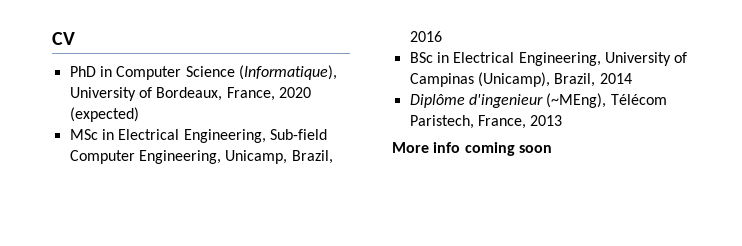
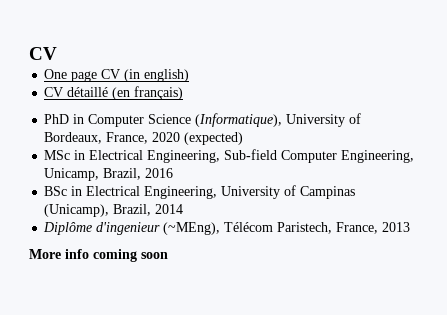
[52,32,75,45] CV -> [29,47,57,60] [44,69,190,82] [44,86,184,100] CV // One page CV (in english) // CV détaillé (en français)

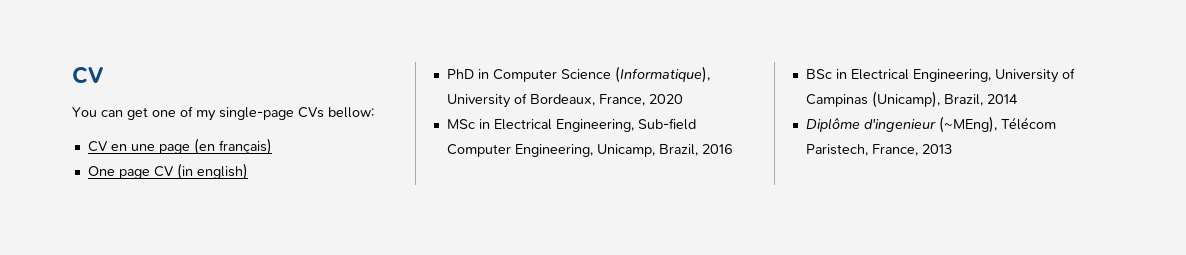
[29,47,57,60] CV -> [72,66,104,84] [72,106,374,121] [87,138,272,155] CV // You can get one of my single-page CVs bellow: // CV en une page (en français)
[44,86,184,100] // CV détaillé (en français) -> (248, 171) none
[184,132,244,145] (expected) -> (683, 99) none
[29,249,168,262] // More info coming soon -> (952, 149) none

